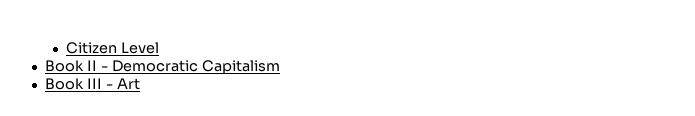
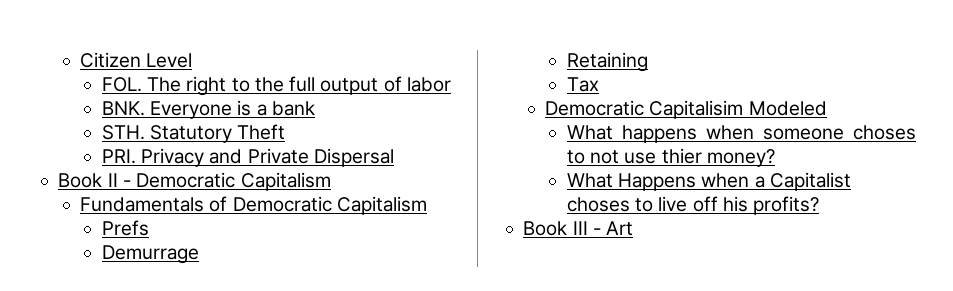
(160, 48) none -> [101,76,451,96] [101,100,315,119] [101,124,286,143] [101,148,394,167] // FOL. The right to the full output of labor // BNK. Everyone is a bank // STH. Statutory Theft // PRI. Privacy and Private Dispersal
(280, 67) none -> [80,196,427,215] [101,220,149,236] [101,245,199,264] [566,52,648,72] [566,77,599,92] [545,100,827,119] [566,125,916,143] [566,148,775,167] [566,172,851,191] [566,196,820,215] // Fundamentals of Democratic Capitalism // Prefs // Demurrage // Retaining // Tax // Democratic Capitalisim Modeled // What happens when someone choses to not use thier money? // What Happens when a Capitalist choses to live off his profits?

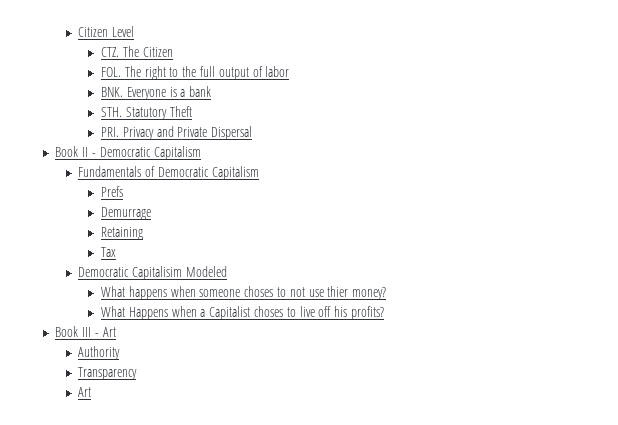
(193, 60) none -> [101,46,173,57] // CTZ. The Citizen
(634, 228) none -> [78,346,121,360] [78,367,138,380] [78,387,92,397] // Authority // Transparency // Art

